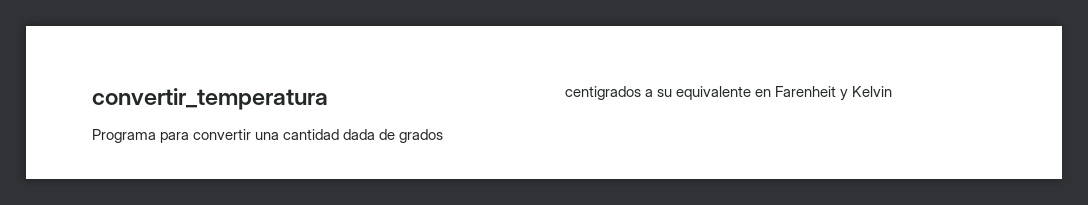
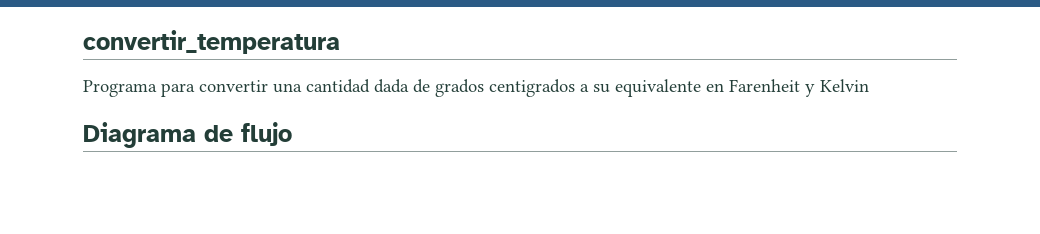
(893, 91) none -> [83,122,292,148] // Diagrama de flujo

